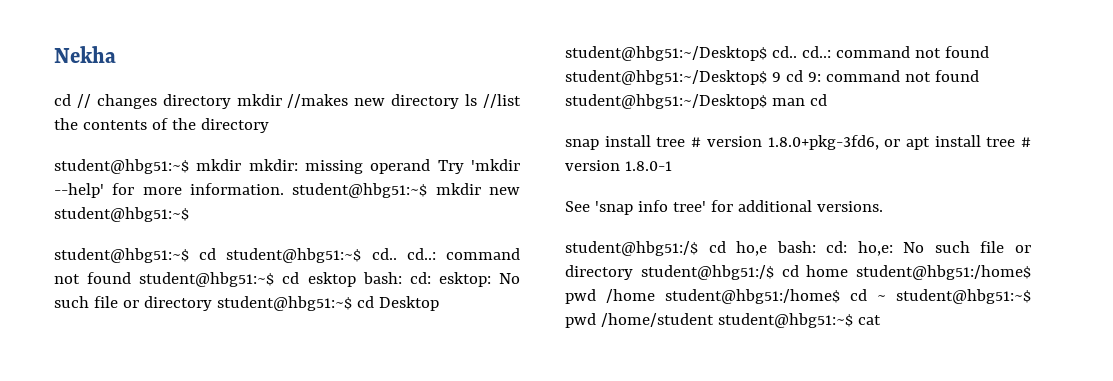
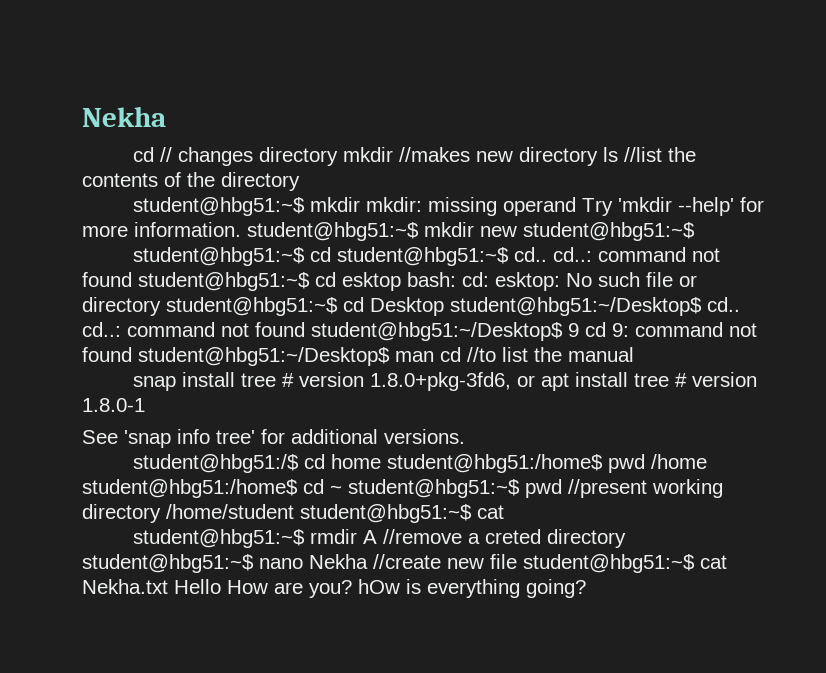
(827, 100) none -> [467,347,634,362] //to list the manual
[736,241,1031,256] [565,265,799,280] ho,e bash: cd: ho,e: No such file or directory student@hbg51:/$ cd -> (326, 461) none
(596, 320) none -> [568,479,723,498] [82,504,161,523] //present working directory
(881, 320) none -> [133,529,627,548] [82,554,727,573] [82,579,586,598] // student@hbg51:~$ rmdir A //remove a creted directory student@hbg51:~$ nano Nekha //create new file student@hbg51:~$ cat Nekha.txt Hello How are you? hOw is everything going?

